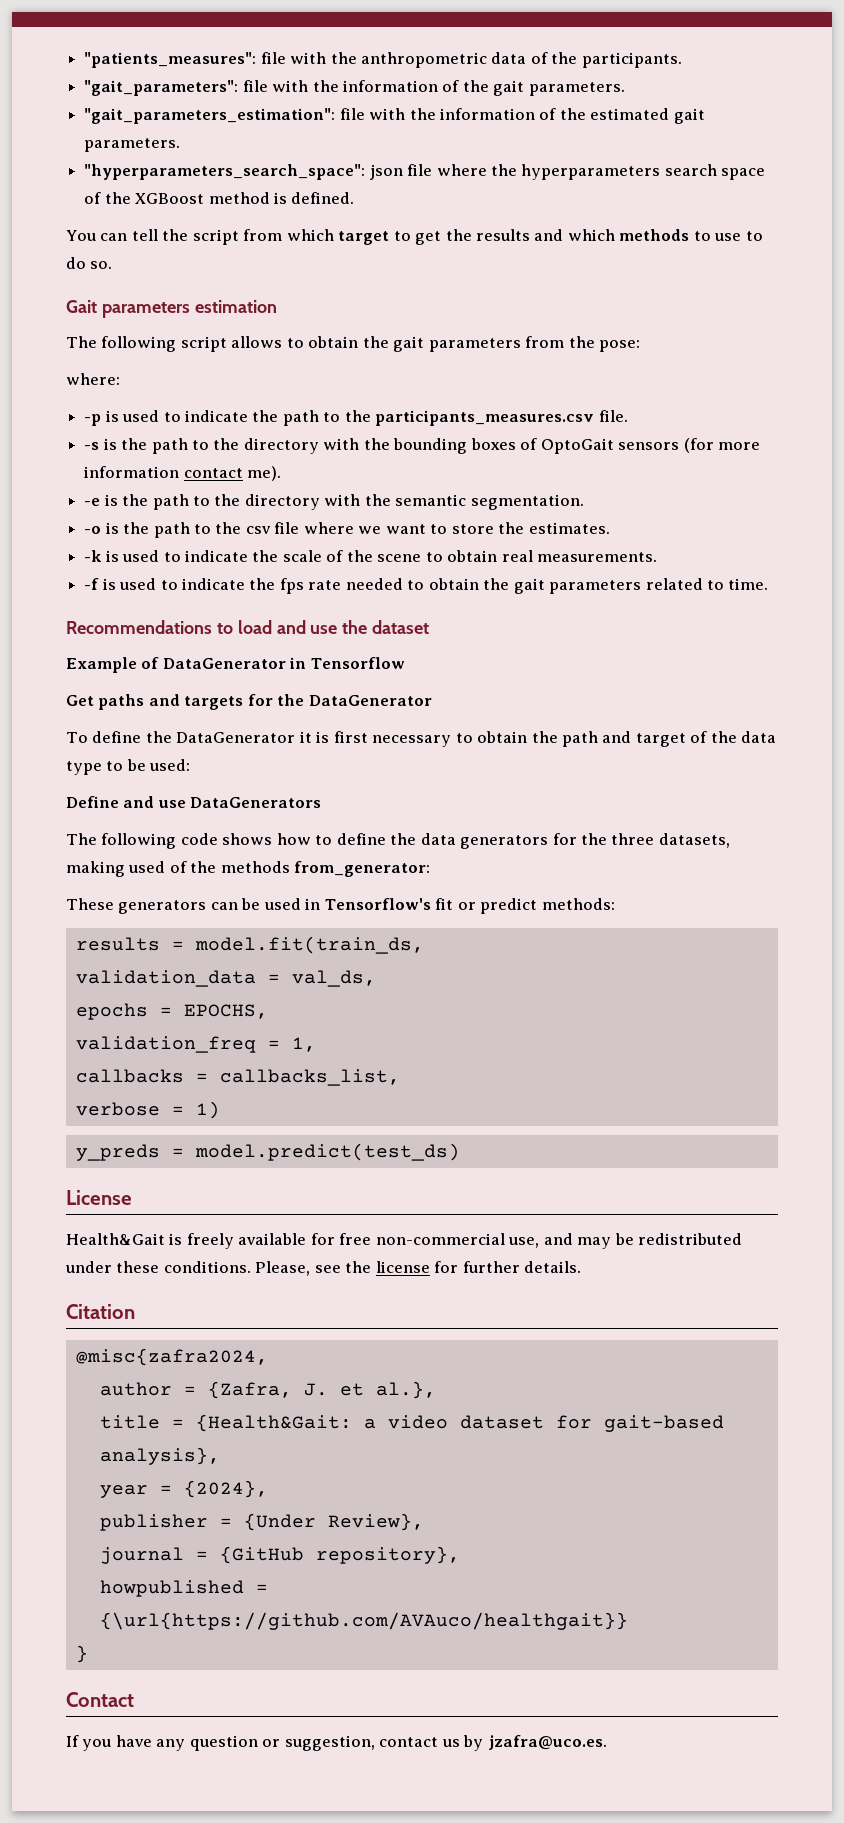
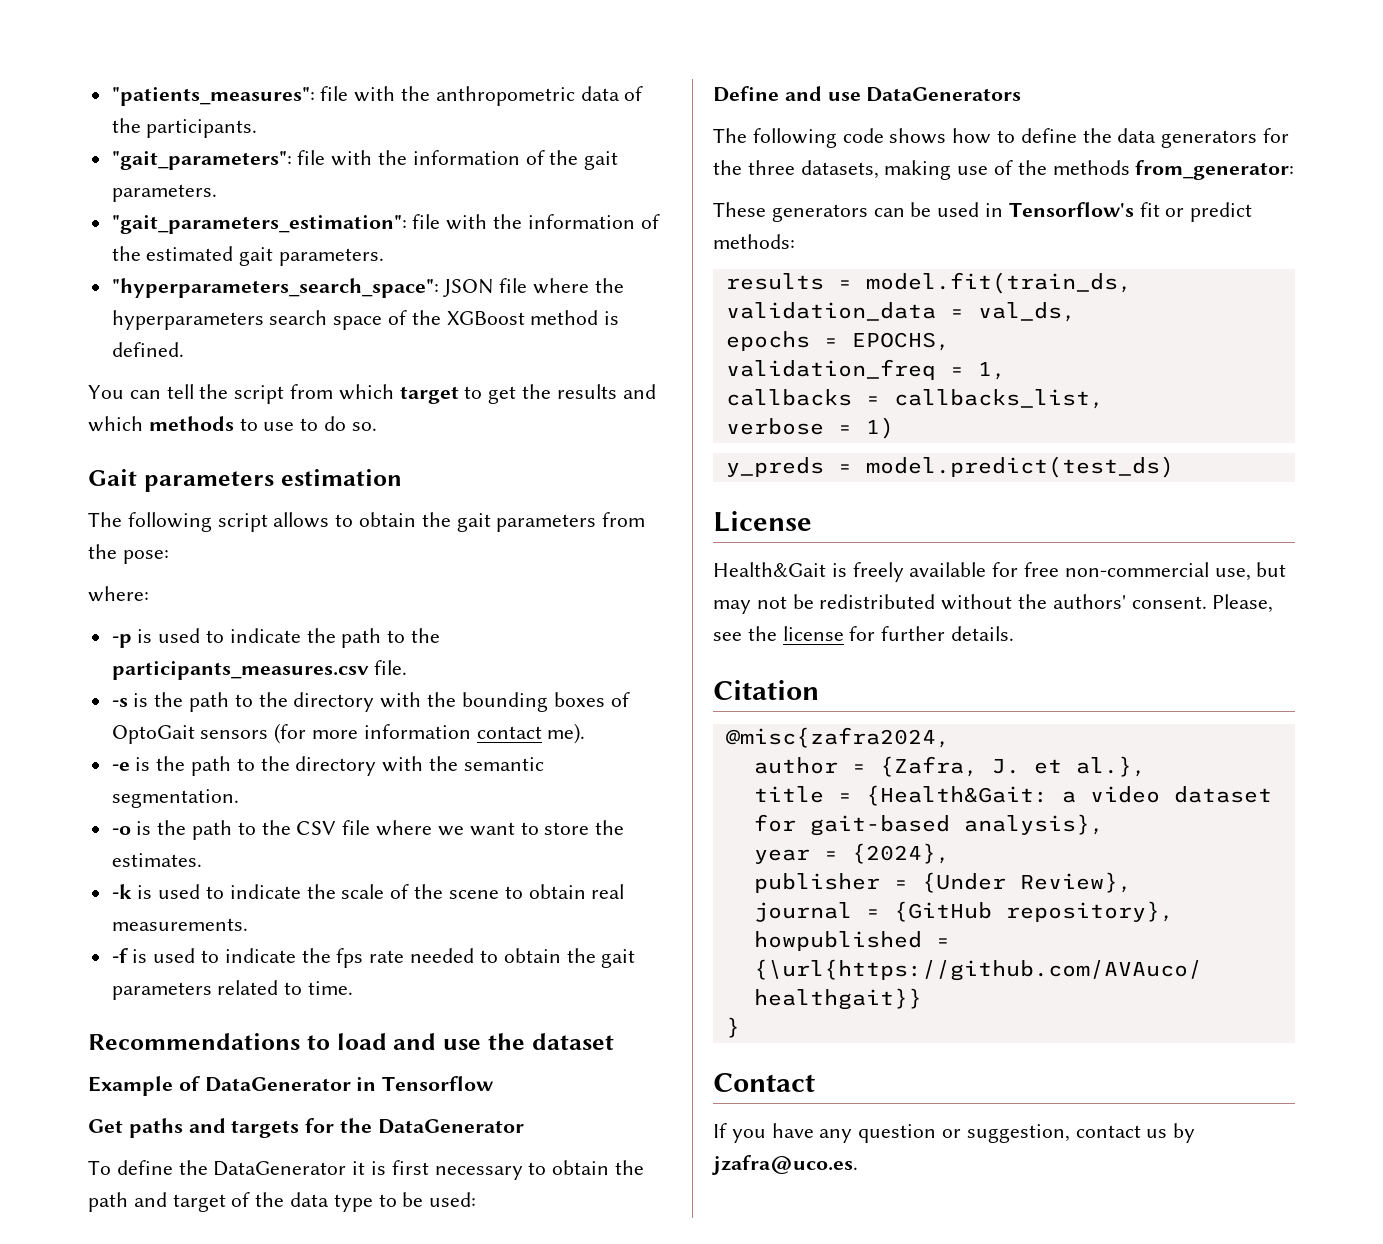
[369,164,403,180] json -> [443,279,494,297] JSON
[245,526,271,534] csv -> [296,821,337,835] CSV
[128,861,166,873] used -> [957,166,989,175] use
[543,1233,743,1249] [65,1261,251,1273] and may be redistributed under these conditions. -> [1256,562,1287,577] [713,594,1207,614] but may not be redistributed without the authors' consent.

